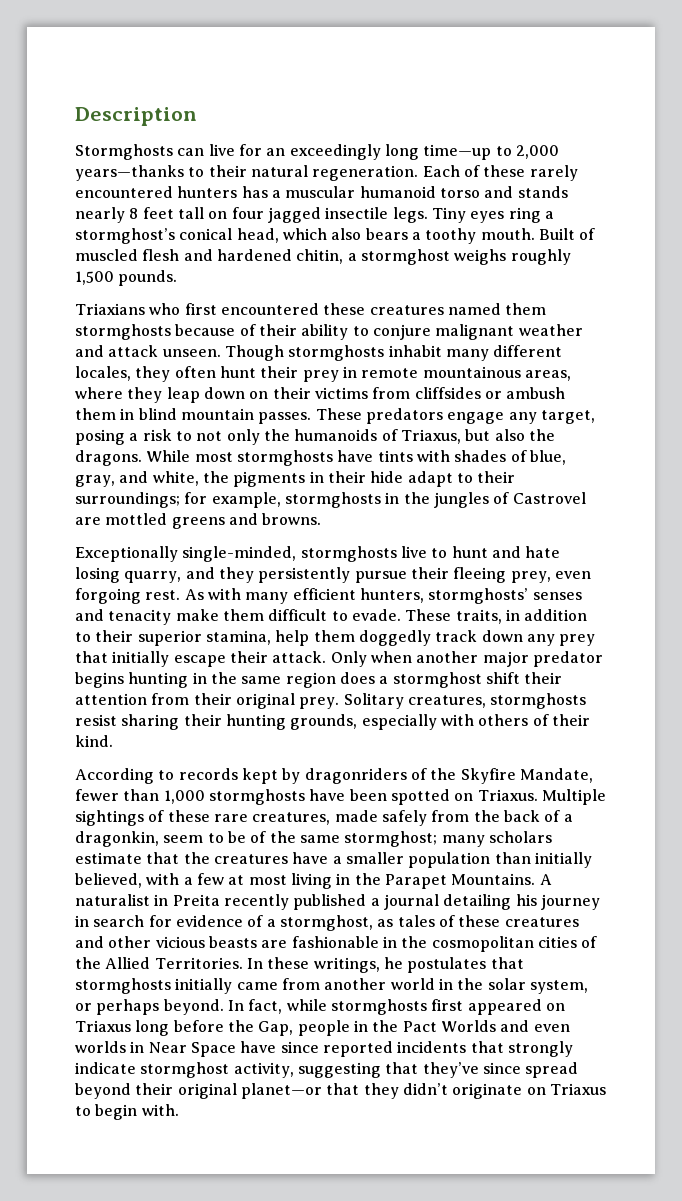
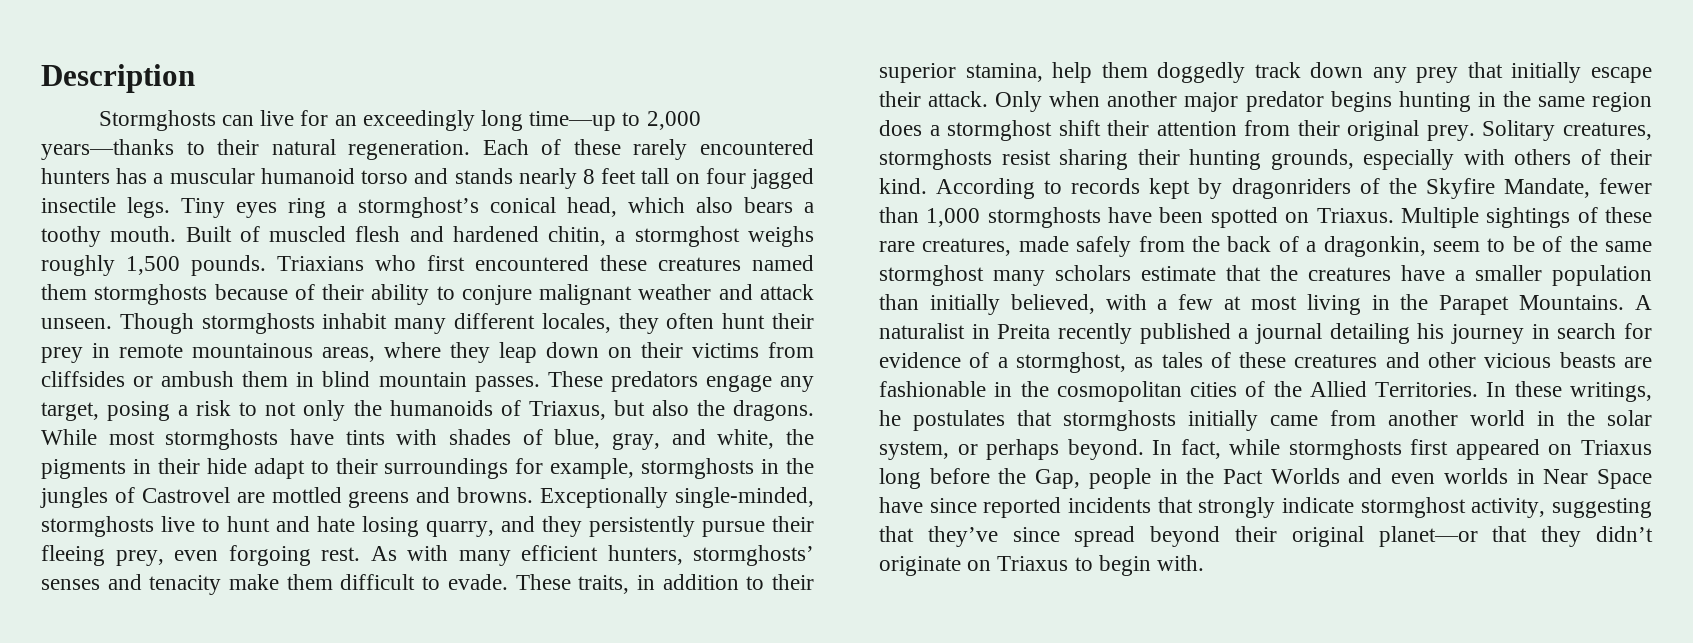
(178, 278) // -> (266, 265) none
[75,492,180,508] surroundings; -> [384,458,509,479] surroundings
(322, 519) // -> (534, 495) none
(113, 741) // -> (927, 186) none
[344,831,438,847] stormghost; -> [879,265,984,286] stormghost

